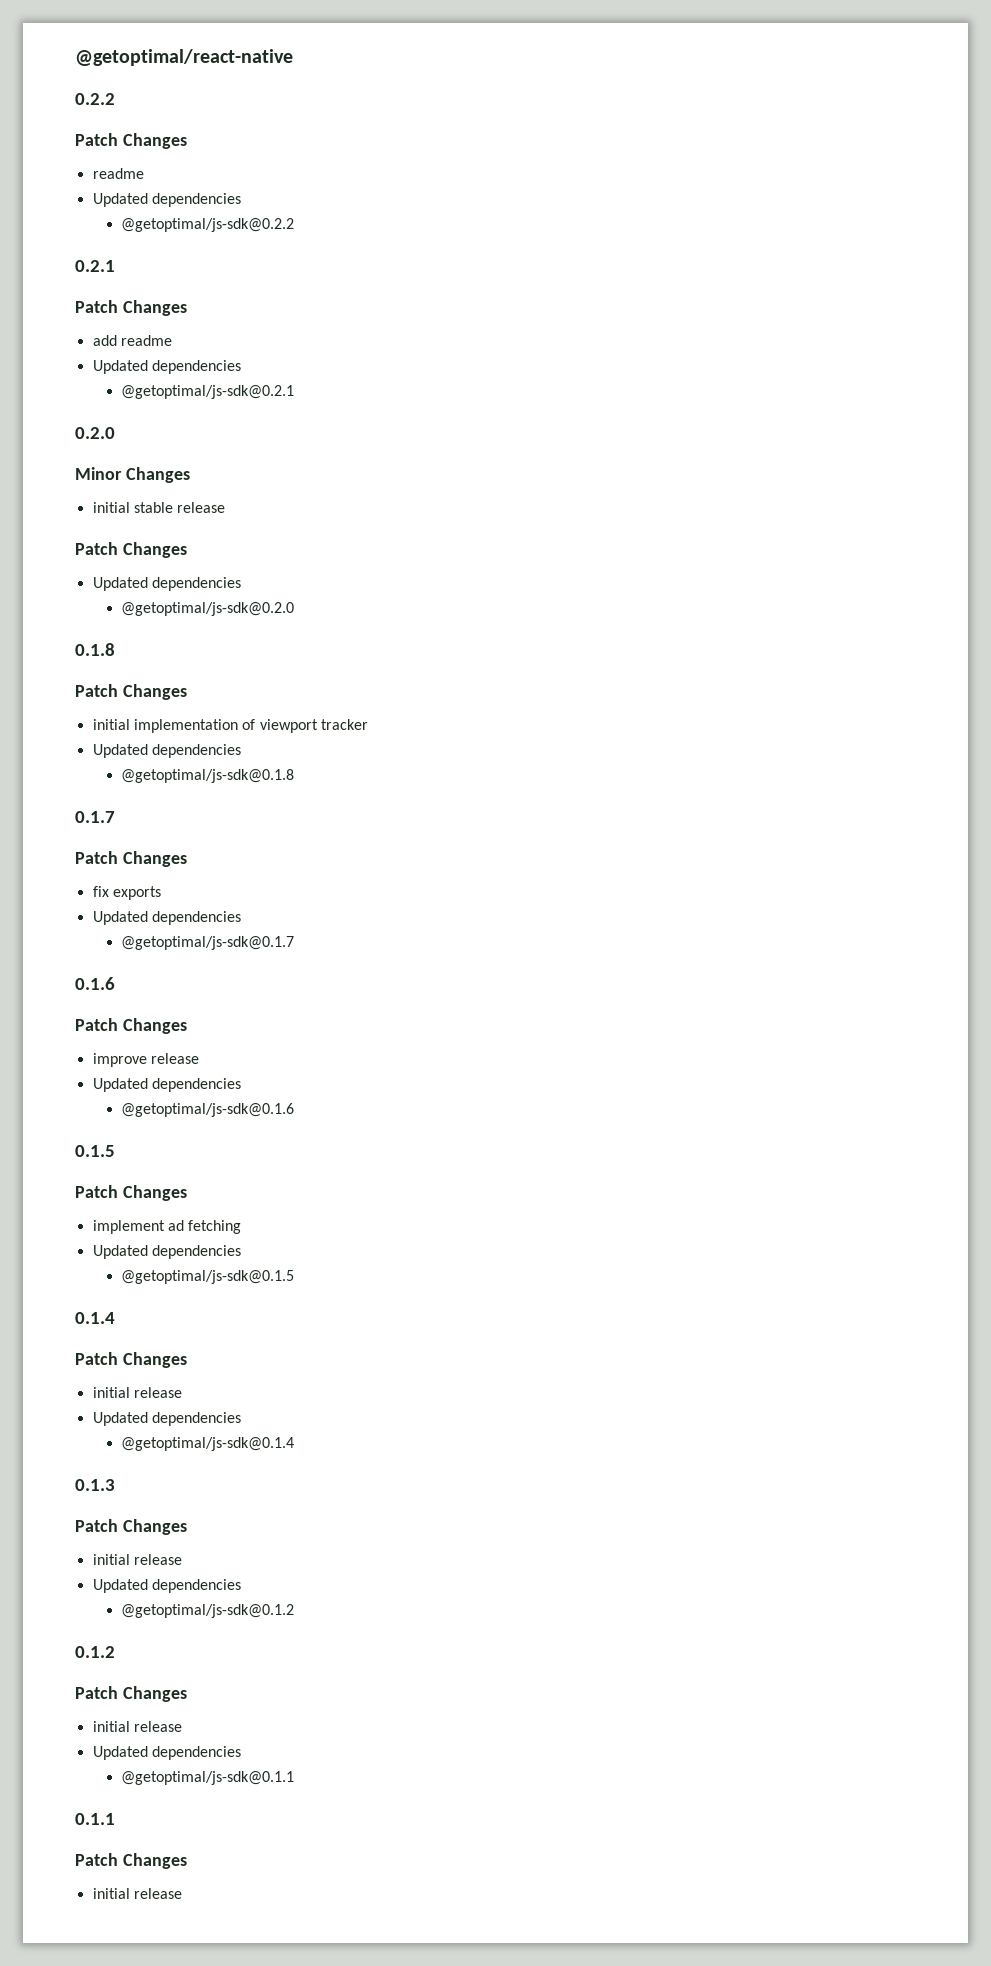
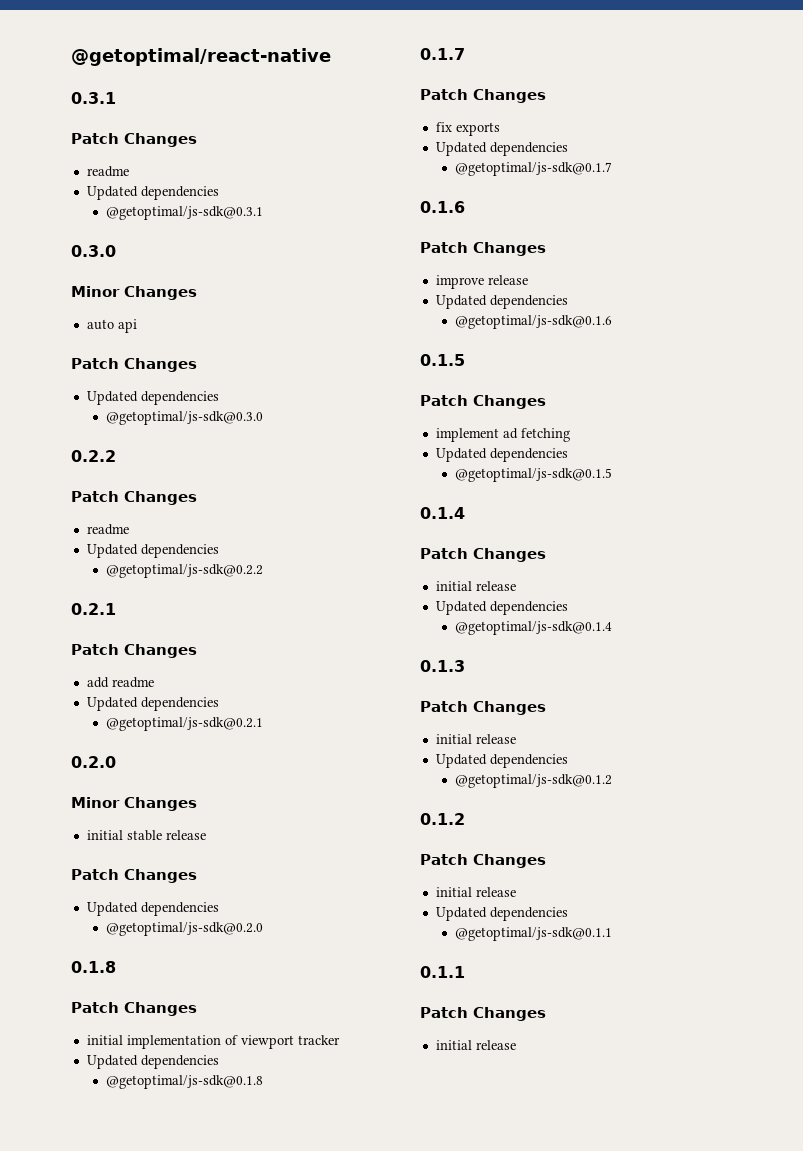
(293, 57) none -> [71,92,116,104] [71,133,197,147] [86,166,129,177] [86,186,219,200] [106,206,264,220] [71,245,116,257] [71,286,197,300] [86,319,137,333] [71,358,197,372] [86,391,219,405] [106,411,264,425] // 0.3.1 // Patch Changes // readme // Updated dependencies // @getoptimal/js-sdk@0.3.1 // 0.3.0 // Minor Changes // auto api // Patch Changes // Updated dependencies // @getoptimal/js-sdk@0.3.0

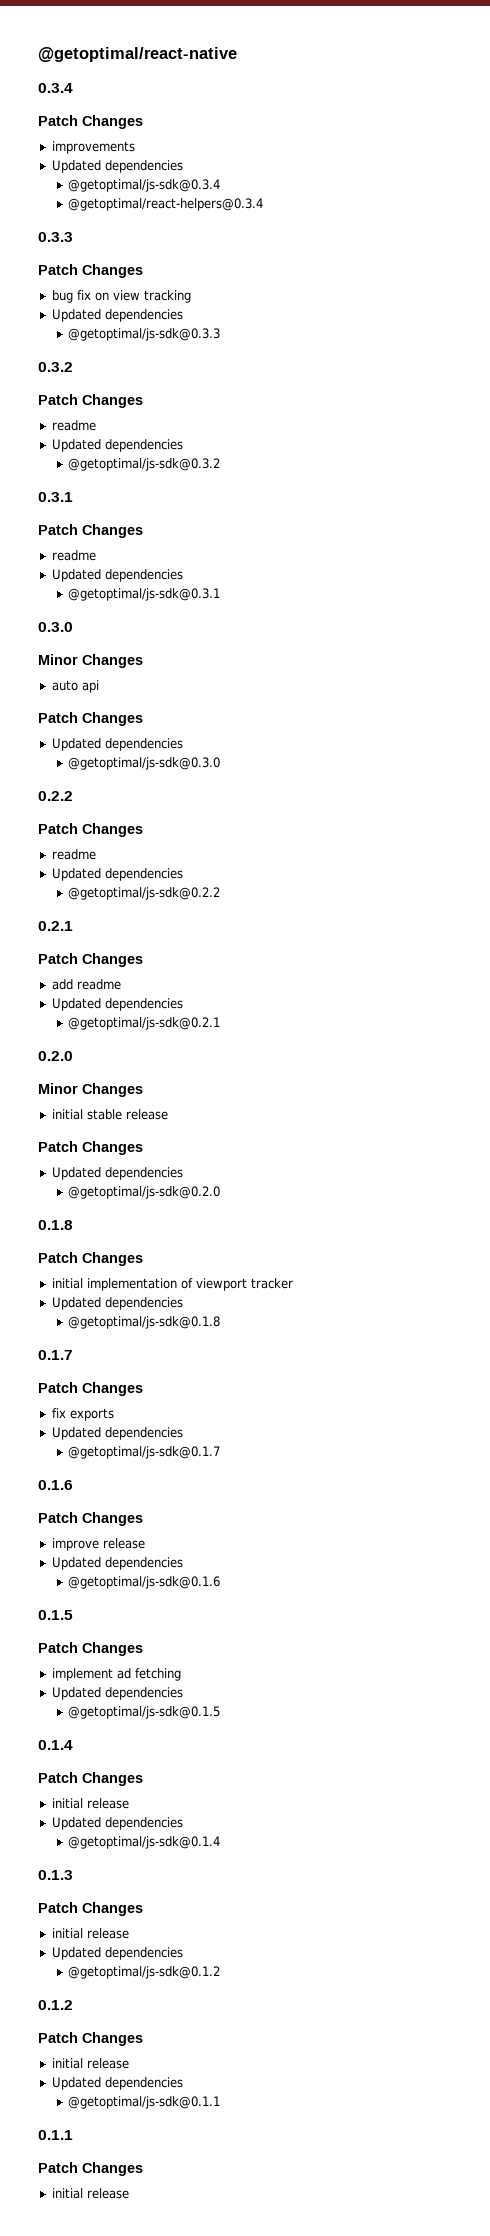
(331, 57) none -> [38,83,73,93] [38,115,143,129] [51,141,135,154] [51,160,183,173] [67,179,220,192] [67,198,263,211] [38,232,73,242] [38,264,143,278] [51,290,191,303] [51,309,183,322] [67,328,220,341] [38,362,73,372] [38,394,143,408] [51,420,96,431] [51,439,183,452] [67,458,220,471] // 0.3.4 // Patch Changes // improvements // Updated dependencies // @getoptimal/js-sdk@0.3.4 // @getoptimal/react-helpers@0.3.4 // 0.3.3 // Patch Changes // bug fix on view tracking // Updated dependencies // @getoptimal/js-sdk@0.3.3 // 0.3.2 // Patch Changes // readme // Updated dependencies // @getoptimal/js-sdk@0.3.2

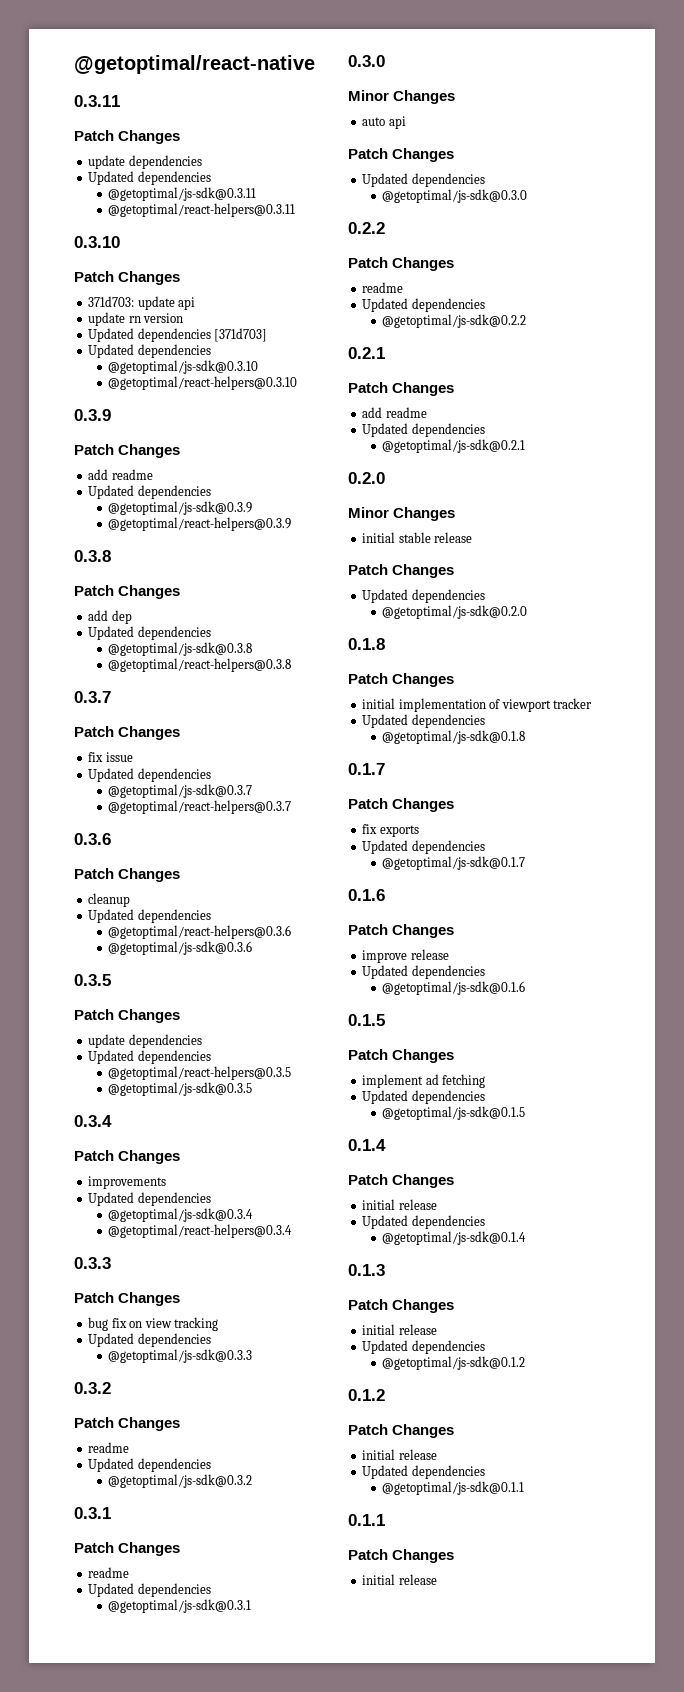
(237, 54) none -> [74,95,120,107] [74,130,181,144] [88,155,202,169] [88,171,211,185] [108,187,257,201] [108,203,296,217] [74,236,120,248] [74,271,181,285] [88,296,196,310] [88,312,184,326] [88,328,268,342] [88,344,211,358] [108,360,259,374] [108,376,298,390] [74,409,111,421] [74,444,181,458] [88,469,153,480] [88,485,211,499] [108,501,253,515] [108,517,292,531] [74,550,111,562] [74,585,181,599] [88,610,132,624] [88,626,211,640] [108,642,253,656] [108,658,292,672] [74,691,111,703] [74,726,181,740] [88,752,133,762] [88,768,211,782] [108,784,253,798] [108,800,292,814] [74,833,111,845] [74,868,181,882] [88,893,131,907] [88,909,211,923] [108,925,292,939] [108,941,253,955] [74,974,111,986] [74,1009,181,1023] [88,1034,202,1048] [88,1050,211,1064] [108,1066,292,1080] [108,1082,253,1096] // 0.3.11 // Patch Changes // update dependencies // Updated dependencies // @getoptimal/js-sdk@0.3.11 // @getoptimal/react-helpers@0.3.11 // 0.3.10 // Patch Changes // 371d703: update api // update rn version // Updated dependencies [371d703] // Updated dependencies // @getoptimal/js-sdk@0.3.10 // @getoptimal/react-helpers@0.3.10 // 0.3.9 // Patch Changes // add readme // Updated dependencies // @getoptimal/js-sdk@0.3.9 // @getoptimal/react-helpers@0.3.9 // 0.3.8 // Patch Changes // add dep // Updated dependencies // @getoptimal/js-sdk@0.3.8 // @getoptimal/react-helpers@0.3.8 // 0.3.7 // Patch Changes // fix issue // Updated dependencies // @getoptimal/js-sdk@0.3.7 // @getoptimal/react-helpers@0.3.7 // 0.3.6 // Patch Changes // cleanup // Updated dependencies // @getoptimal/react-helpers@0.3.6 // @getoptimal/js-sdk@0.3.6 // 0.3.5 // Patch Changes // update dependencies // Updated dependencies // @getoptimal/react-helpers@0.3.5 // @getoptimal/js-sdk@0.3.5

